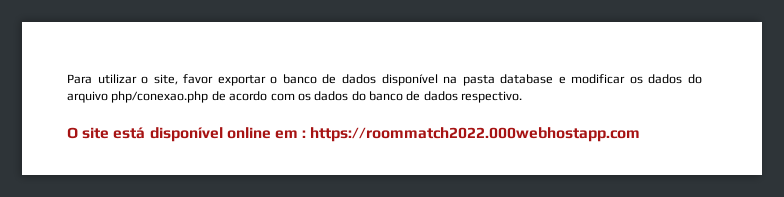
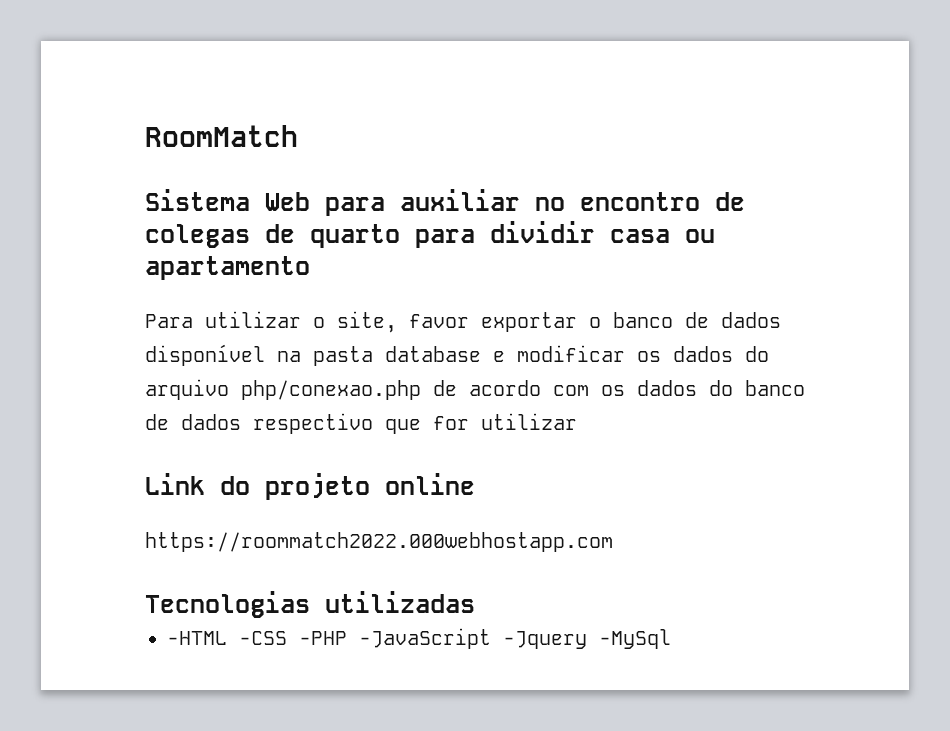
(67, 79) none -> [145,125,298,147] [145,189,745,216] [145,221,715,248] [145,256,310,280] RoomMatch // Sistema Web para auxiliar no encontro de colegas de quarto para dividir casa ou apartamento //
[461,91,523,103] [67,127,223,142] respectivo. // O site está disponível -> [253,413,577,434] [145,473,370,500] respectivo que for utilizar // Link do projeto
[274,130,307,139] em : -> (475, 484) //
(641, 134) none -> [145,591,475,618] [167,628,671,649] // Tecnologias utilizadas // -HTML -CSS -PHP -JavaScript -Jquery -MySql

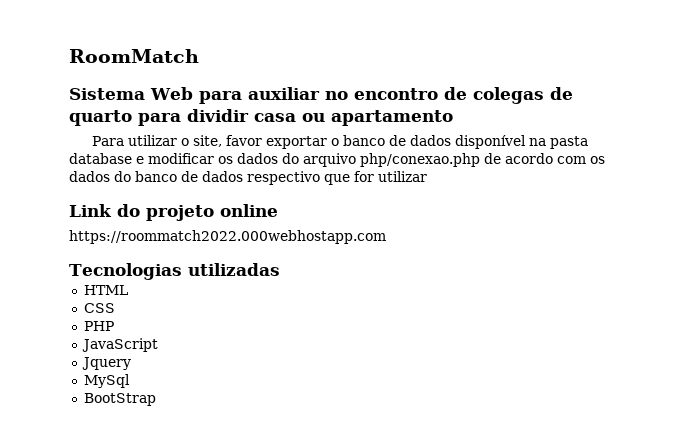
[167,628,671,649] -HTML -CSS -PHP -JavaScript -Jquery -MySql -> [83,285,128,295] [83,303,115,313] [83,321,114,331] [81,338,158,352] [81,357,131,370] [83,374,130,388] [83,393,156,406] HTML // CSS // PHP // JavaScript // Jquery // MySql // BootStrap

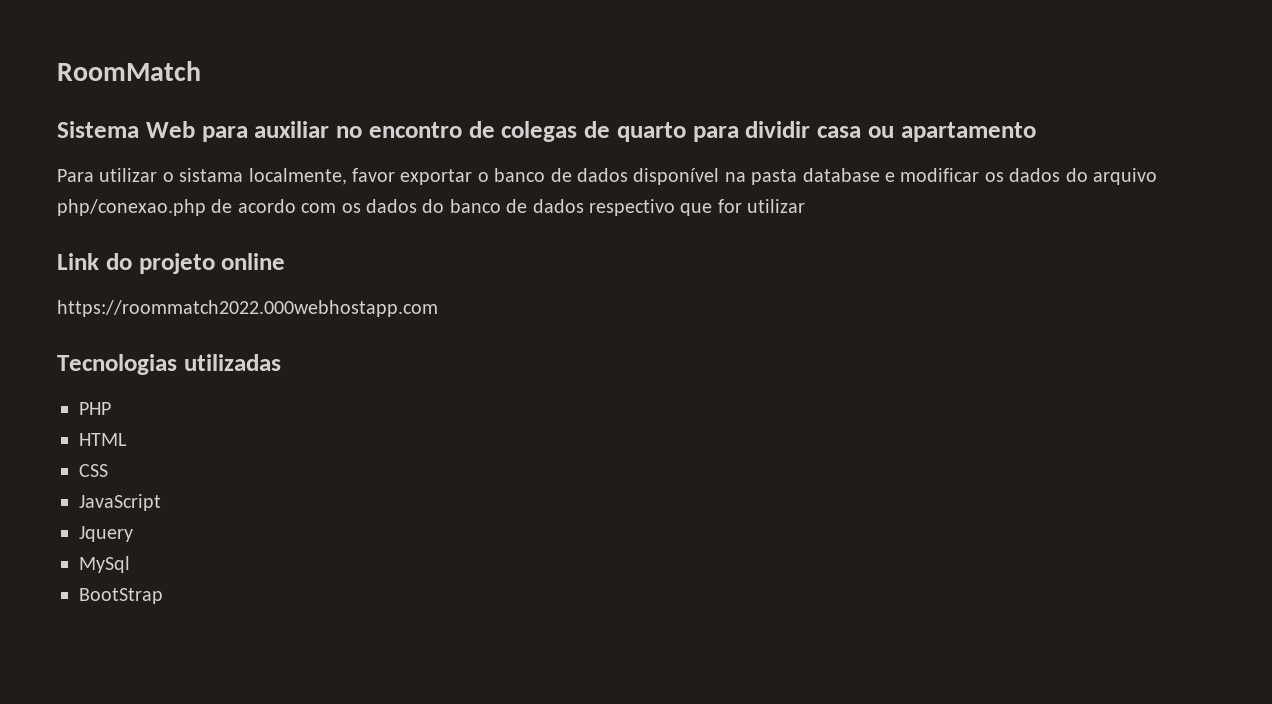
[193,135,223,147] site, -> [179,168,347,185] sistama localmente,
(280, 269) none -> [79,402,111,415] // PHP
[83,321,114,331] // PHP -> (108, 470) none

